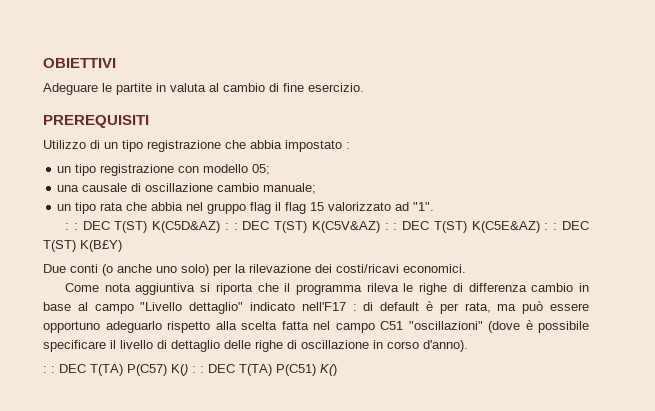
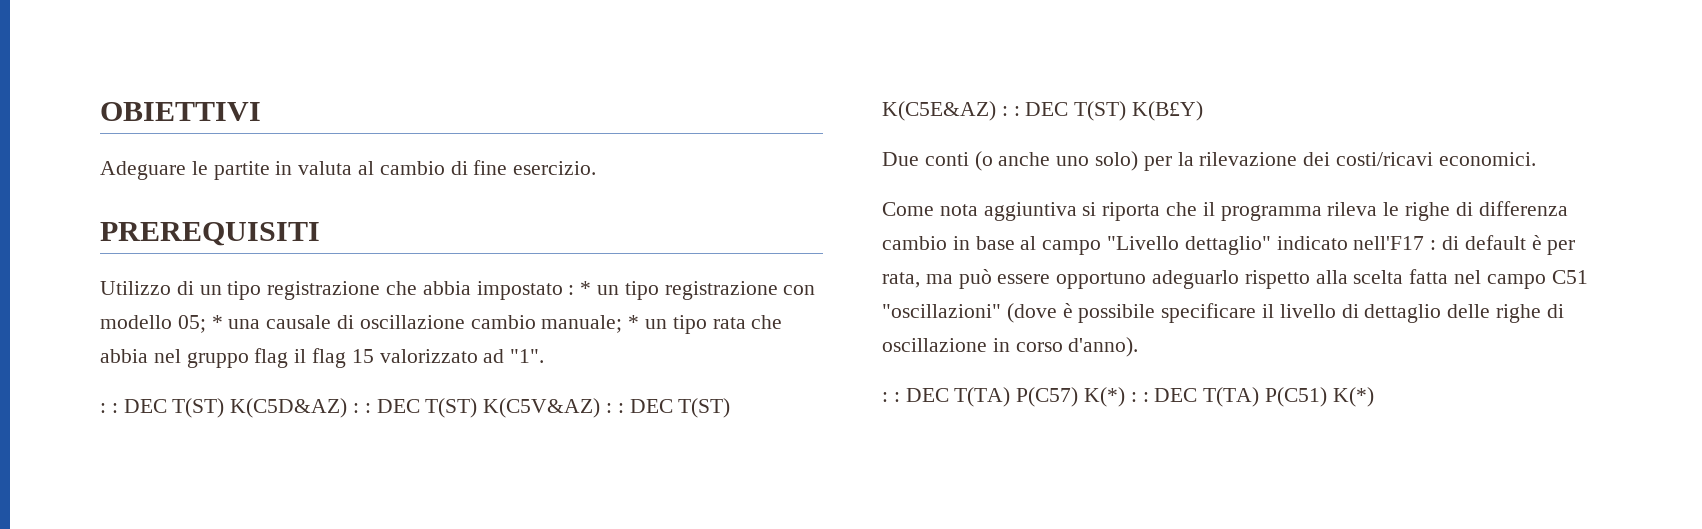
(350, 145) // -> [580,281,592,295] *
(271, 169) // -> [211,315,223,329] *
(317, 188) // -> [628,315,640,329] *
[171,364,188,376] K() -> [1084,387,1126,407] K(*)
[320,364,337,376] K() -> [1332,387,1374,407] K(*)

